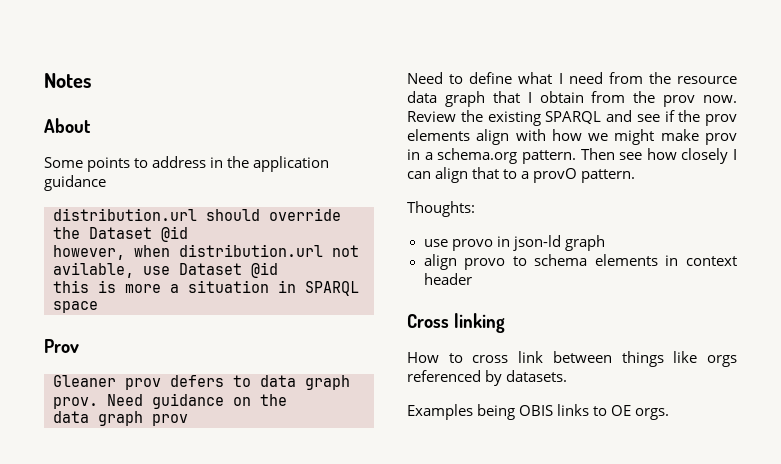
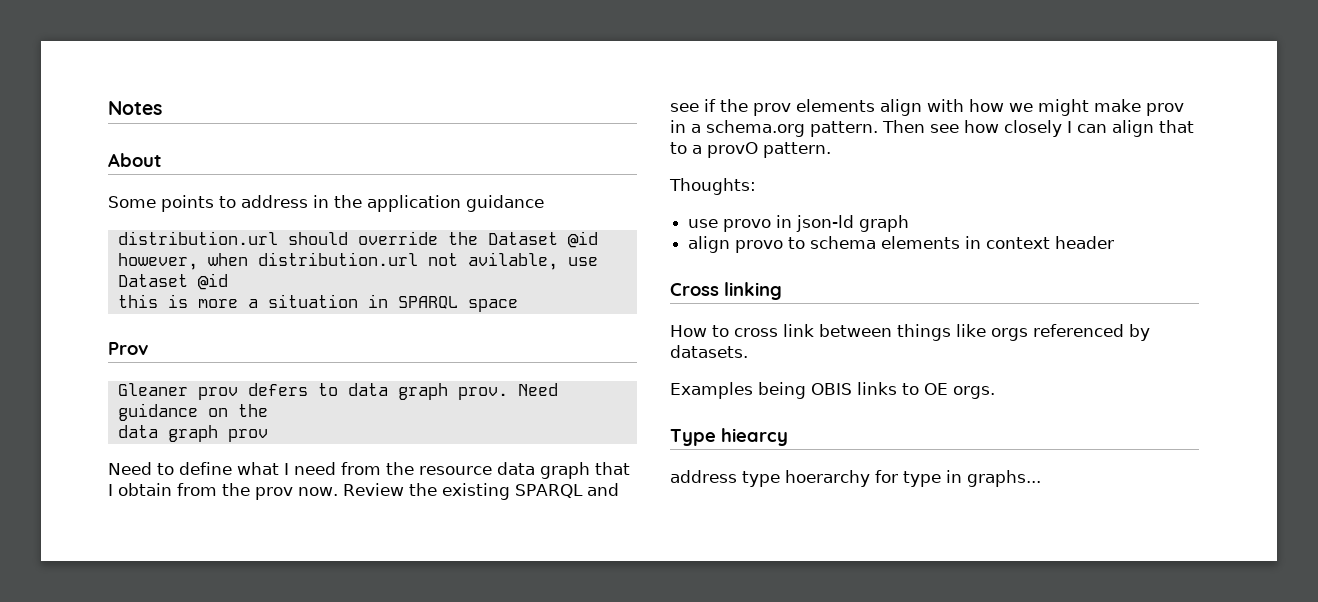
(670, 414) none -> [670,428,788,446] [670,470,1041,487] // Type hiearcy // address type hoerarchy for type in graphs...

